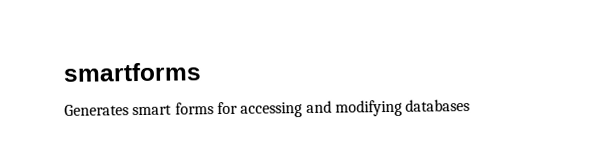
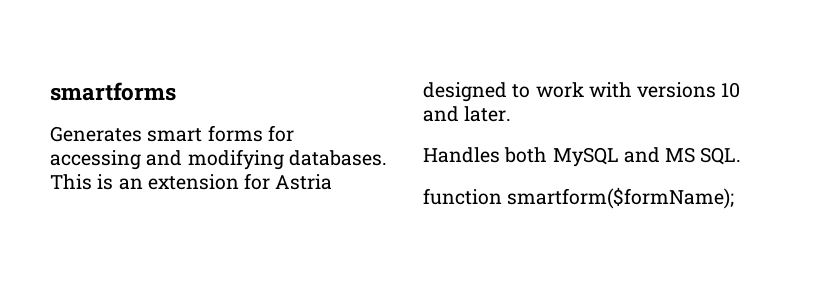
[405,99,471,112] databases -> [288,150,387,166] [50,173,333,190] [423,82,741,102] [423,106,512,122] [423,147,742,167] [423,187,735,209] databases. This is an extension for Astria designed to work with versions 10 and later. // Handles both MySQL and MS SQL. // function smartform($formName);

